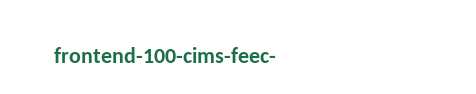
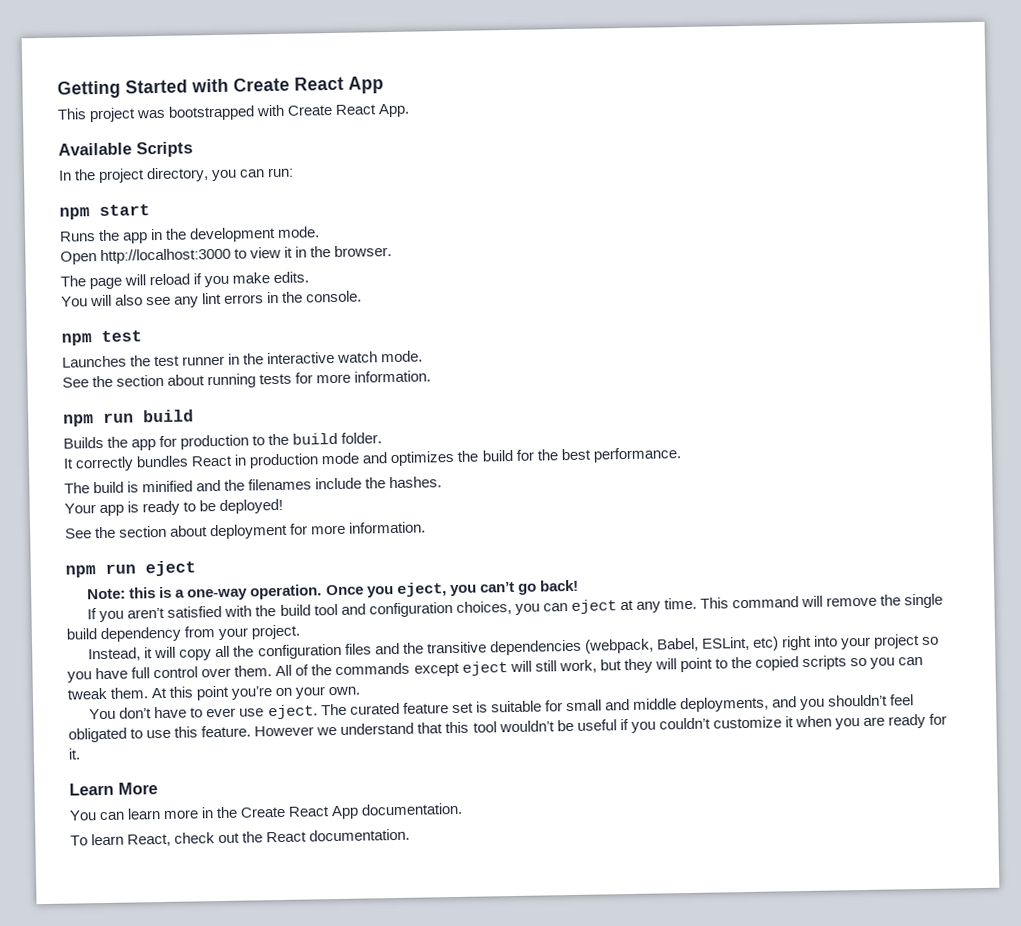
[54,47,276,63] frontend-100-cims-feec- -> [57,76,384,99] [57,103,411,123] [58,141,193,158] [58,167,295,183] [59,204,150,220] [59,226,321,244] [60,244,393,265] [60,271,310,290] [61,290,363,308] [61,330,142,346] [62,350,424,368] [62,370,432,389] [63,409,194,427] [63,432,383,451] [63,447,681,472] [64,476,443,494] [64,498,284,517] [65,521,427,540] [65,560,196,578] [87,579,579,601] [87,593,944,623] [66,624,301,643] [88,634,940,662] [67,655,924,683] [67,685,361,701] [89,694,915,720] [68,713,948,743] [68,748,81,760] [69,782,158,796] [69,802,463,821] [70,828,411,847] Getting Started with Create React App // This project was bootstrapped with Create React App. // Available Scripts // In the project directory, you can run: // npm start // Runs the app in the development mode. // Open http://localhost:3000 to view it in the browser. // The page will reload if you make edits. // You will also see any lint errors in the console. // npm test // Launches the test runner in the interactive watch mode. // See the section about running tests for more information. // npm run build // Builds the app for production to the build folder. // It correctly bundles React in production mode and optimizes the build for the best performance. // The build is minified and the filenames include the hashes. // Your app is ready to be deployed! // See the section about deployment for more information. // npm run eject // Note: this is a one-way operation. Once you eject, you can’t go back! // If you aren’t satisfied with the build tool and configuration choices, you can eject at any time. This command will remove the single build dependency from your project. // Instead, it will copy all the configuration files and the transitive dependencies (webpack, Babel, ESLint, etc) right into your project so you have full control over them. All of the commands except eject will still work, but they will point to the copied scripts so you can tweak them. At this point you’re on your own. // You don’t have to ever use eject. The curated feature set is suitable for small and middle deployments, and you shouldn’t feel obligated to use this feature. However we understand that this tool wouldn’t be useful if you couldn’t customize it when you are ready for it. // Learn More // You can learn more in the Create React App documentation. // To learn React, check out the React documentation.

